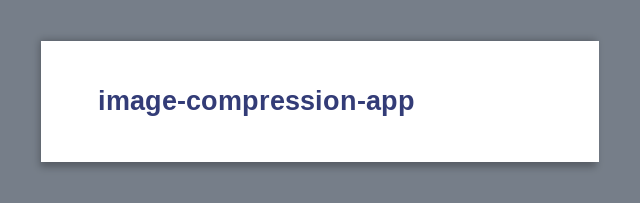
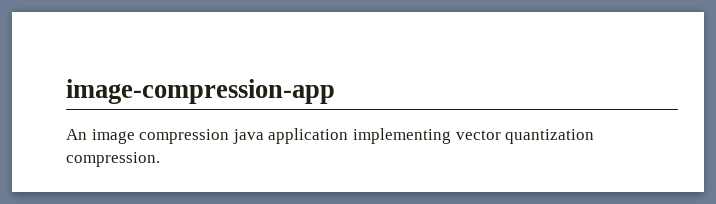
(415, 103) none -> [66,128,595,144] [66,152,160,167] // An image compression java application implementing vector quantization compression.

